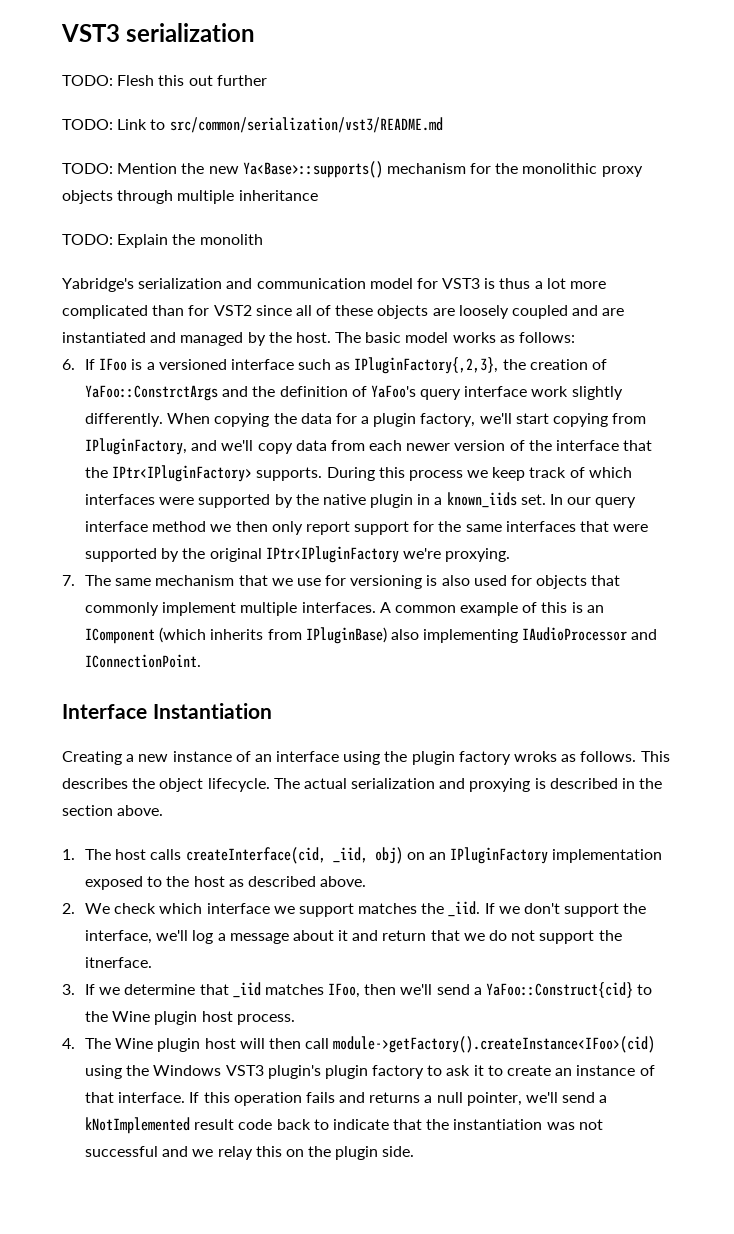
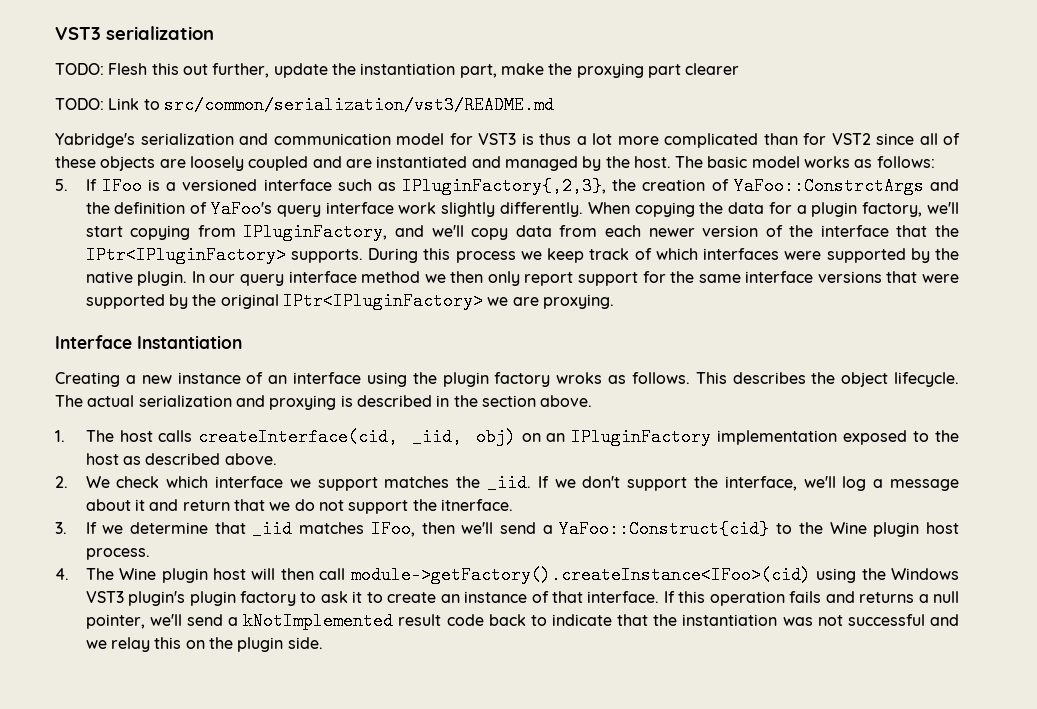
[216,75,267,86] [62,117,443,133] [62,161,643,178] [62,190,318,204] [62,234,263,248] further // TODO: Link to src/common/serialization/vst3/README.md // TODO: Mention the new Ya<Base>::supports() mechanism for the monolithic proxy objects through multiple inheritance // TODO: Explain the monolith -> [212,63,740,78] [55,96,554,114] further, update the instantiation part, make the proxying part clearer // TODO: Link to src/common/serialization/vst3/README.md
[62,359,75,370] 6. -> [55,179,68,191] 5.
[370,492,546,508] plugin in a known_iids set. -> [137,271,188,286] plugin.
[505,521,576,532] interfaces -> [745,271,882,283] interface versions
[265,546,511,563] [62,575,621,589] [84,602,604,616] [84,627,658,644] [84,654,201,668] IPtr<IPluginFactory we're proxying. // 7. The same mechanism that we use for versioning is also used for objects that commonly implement multiple interfaces. A common example of this is an IComponent (which inherits from IPluginBase) also implementing IAudioProcessor and IConnectionPoint. -> [282,292,614,310] IPtr<IPluginFactory> we are proxying.

